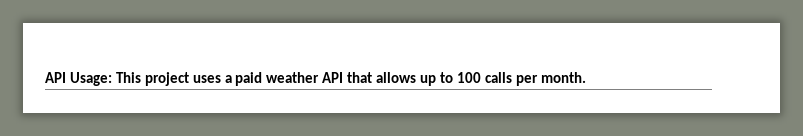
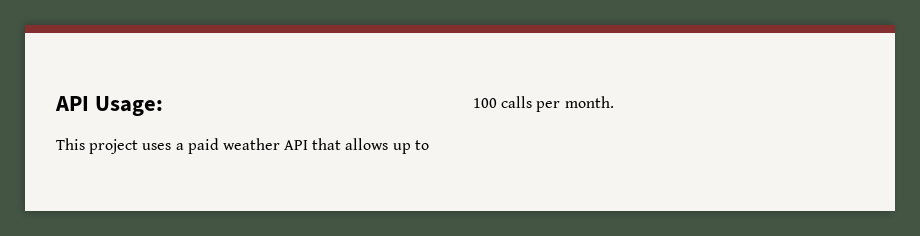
(112, 79) none -> (164, 106) //

